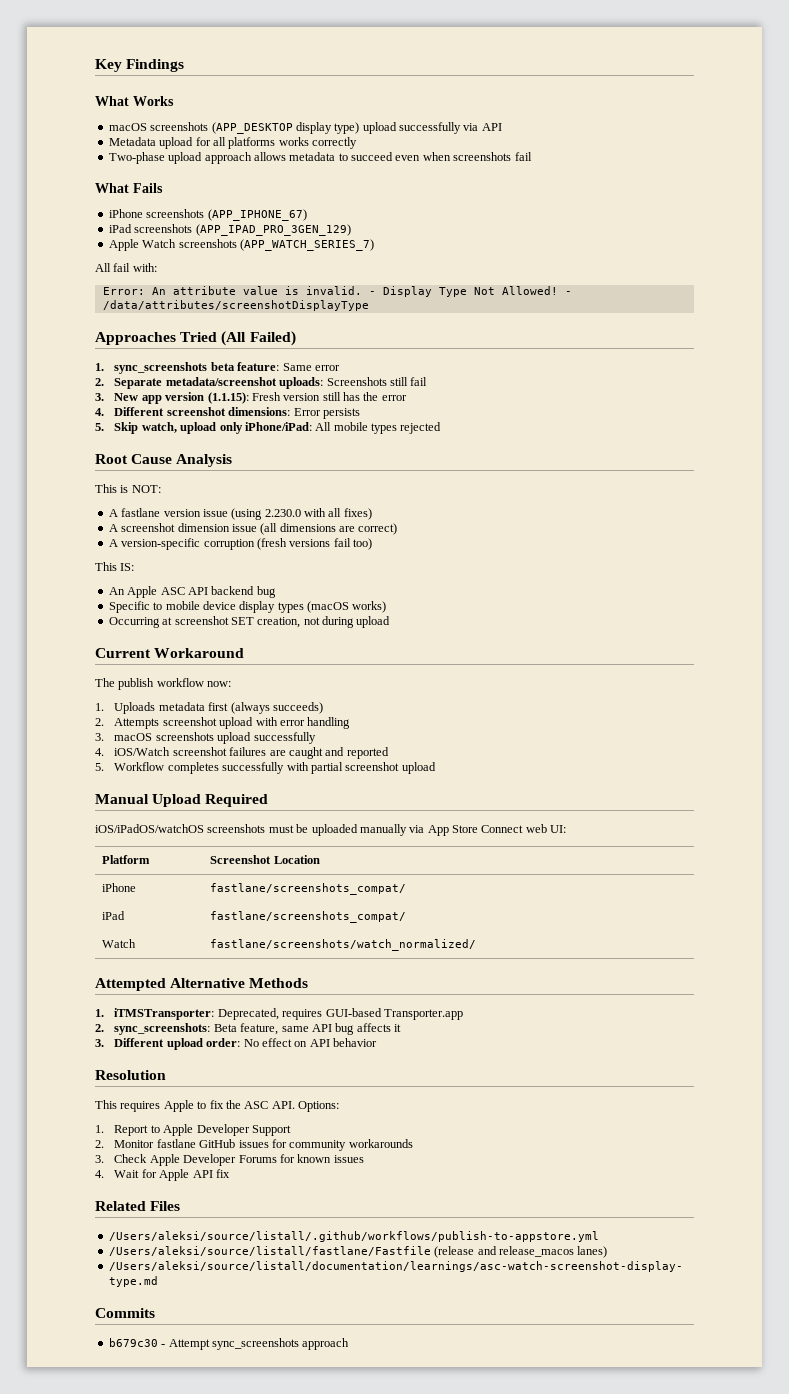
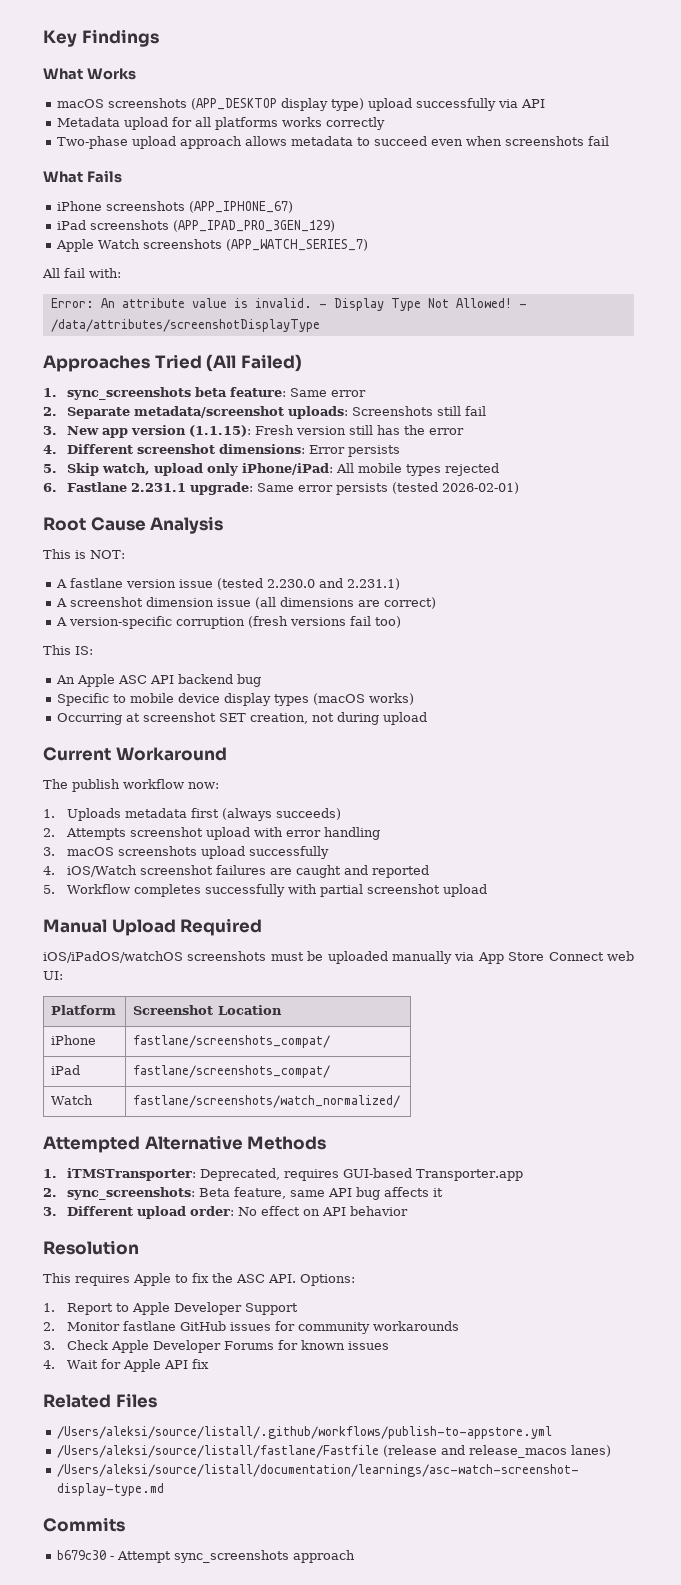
(442, 428) none -> [43,482,519,495] // 6. Fastlane 2.231.1 upgrade: Same error persists (tested 2026-02-01)
[231,508,372,520] (using 2.230.0 with all fixes) -> [216,578,400,590] (tested 2.230.0 and 2.231.1)

